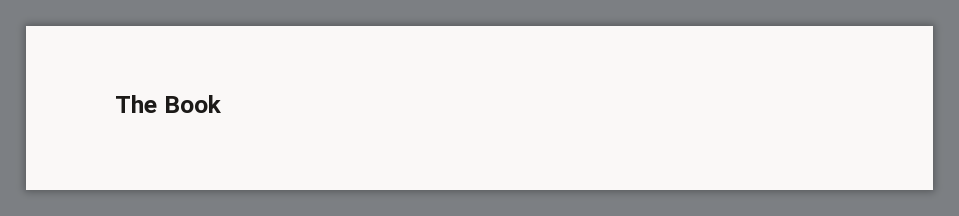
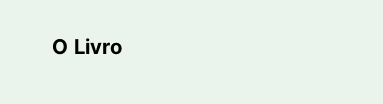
[115,95,221,113] The Book -> [52,38,122,55] O Livro

